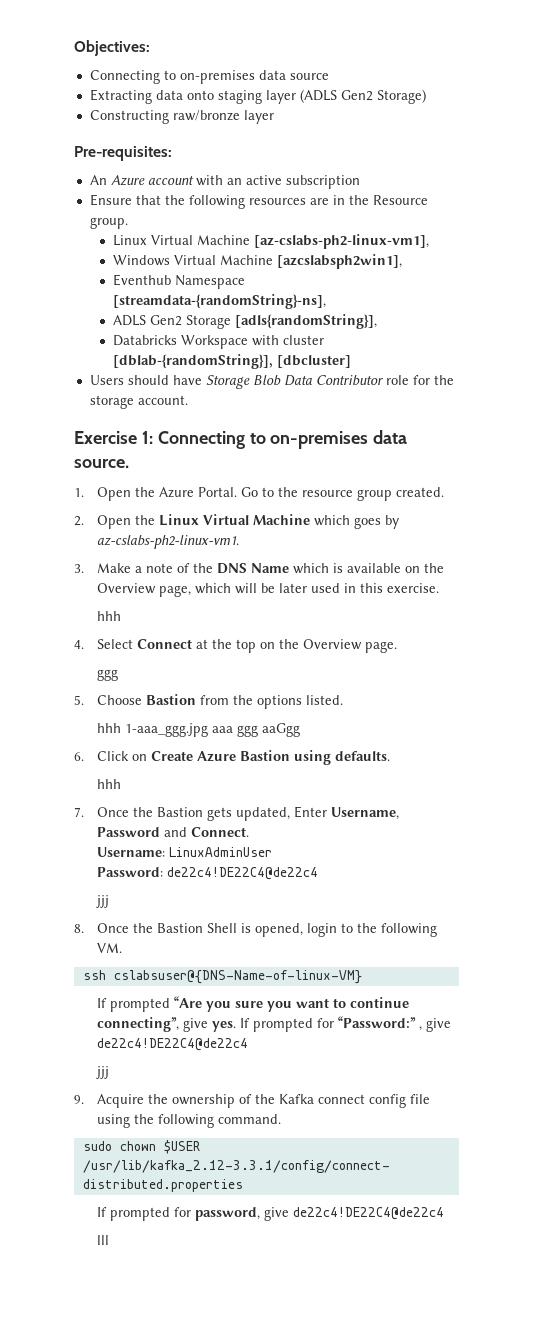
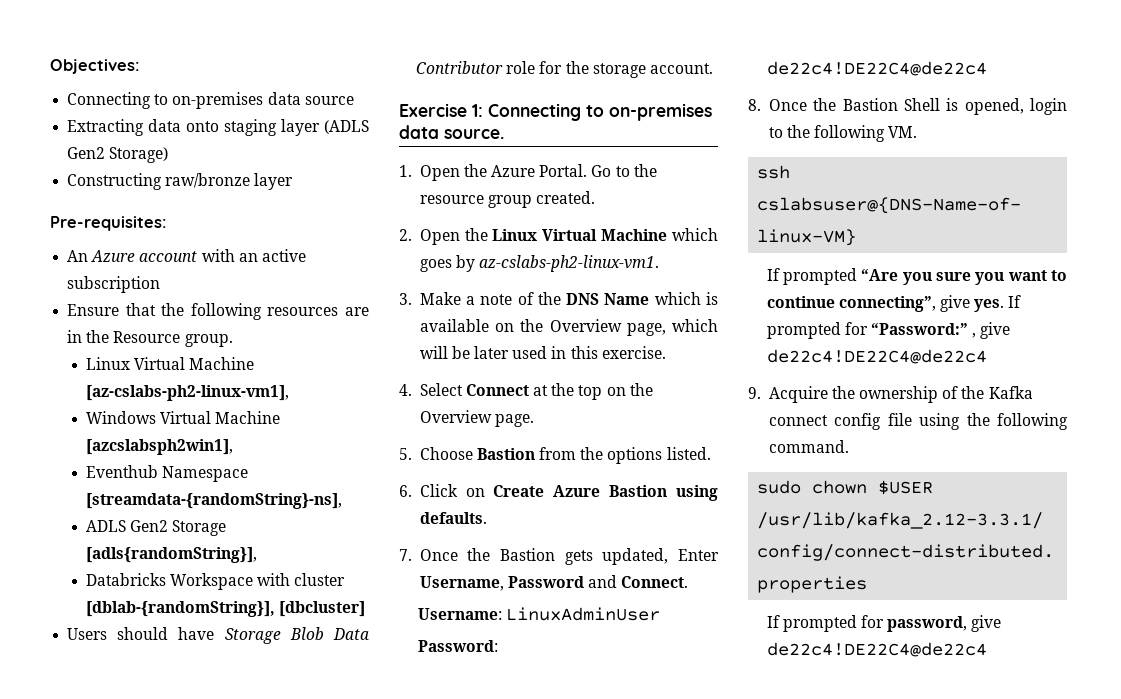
[97,611,122,621] // hhh -> (666, 352) none
[97,669,119,681] // ggg -> (534, 420) none
[97,723,301,737] // hhh 1-aaa_ggg.jpg aaa ggg aaGgg -> (711, 453) none
[97,779,122,789] // hhh -> (487, 518) none
[96,895,110,908] // jjj -> (987, 68) none
[96,1066,110,1079] // jjj -> (987, 356) none
[97,1235,110,1245] // lll -> (987, 649) none

